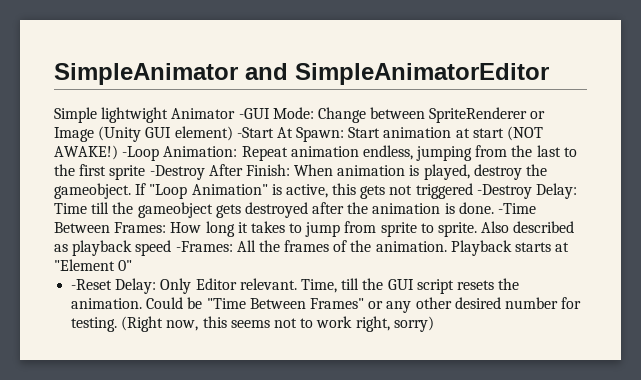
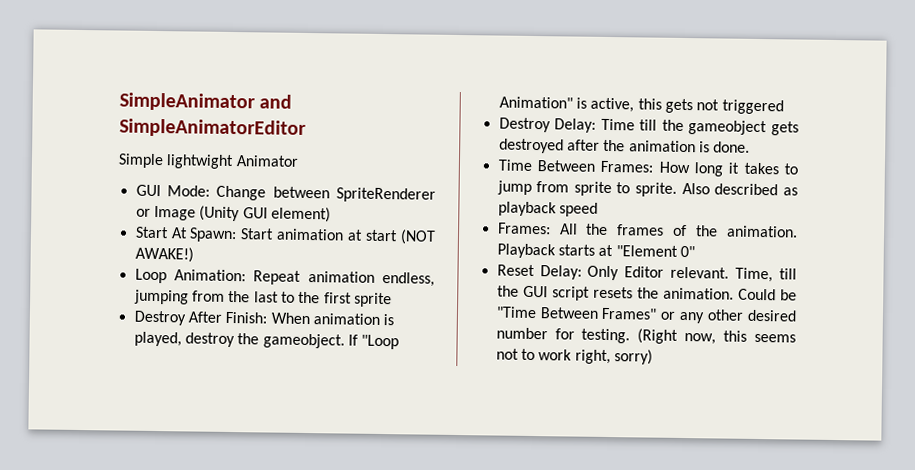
[238,108,270,119] -GUI -> [135,184,161,197] // GUI
[236,127,274,138] -Start -> [134,226,169,239] // Start
[122,146,160,161] -Loop -> [134,268,167,284] // Loop
[149,165,205,180] -Destroy -> [133,310,186,326] // Destroy
[476,184,532,199] -Destroy -> [498,117,551,133] // Destroy
[498,203,537,214] -Time -> [497,159,533,171] // Time
[175,241,233,252] -Frames: -> [497,222,551,235] // Frames:
[71,279,113,290] -Reset -> [496,264,535,277] Reset

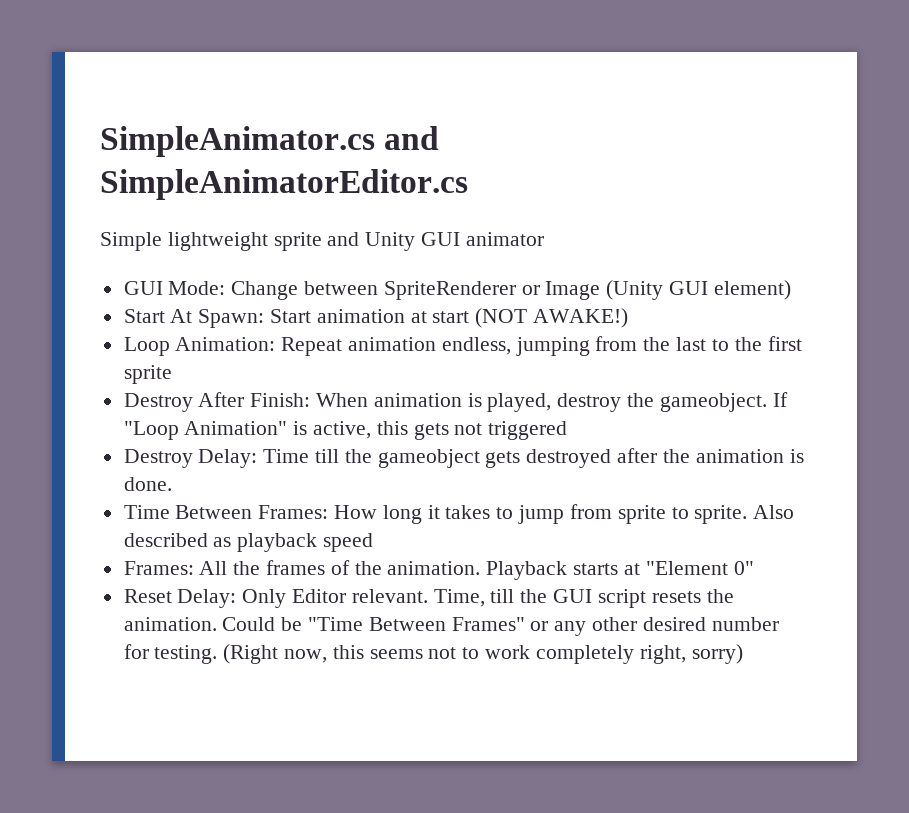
[119,92,293,112] [119,118,306,138] [118,153,299,170] SimpleAnimator and SimpleAnimatorEditor // Simple lightwight Animator -> [100,126,440,157] [100,169,468,200] [100,232,544,251] SimpleAnimator.cs and SimpleAnimatorEditor.cs // Simple lightweight sprite and Unity GUI animator
(573, 355) none -> [535,645,634,664] completely

